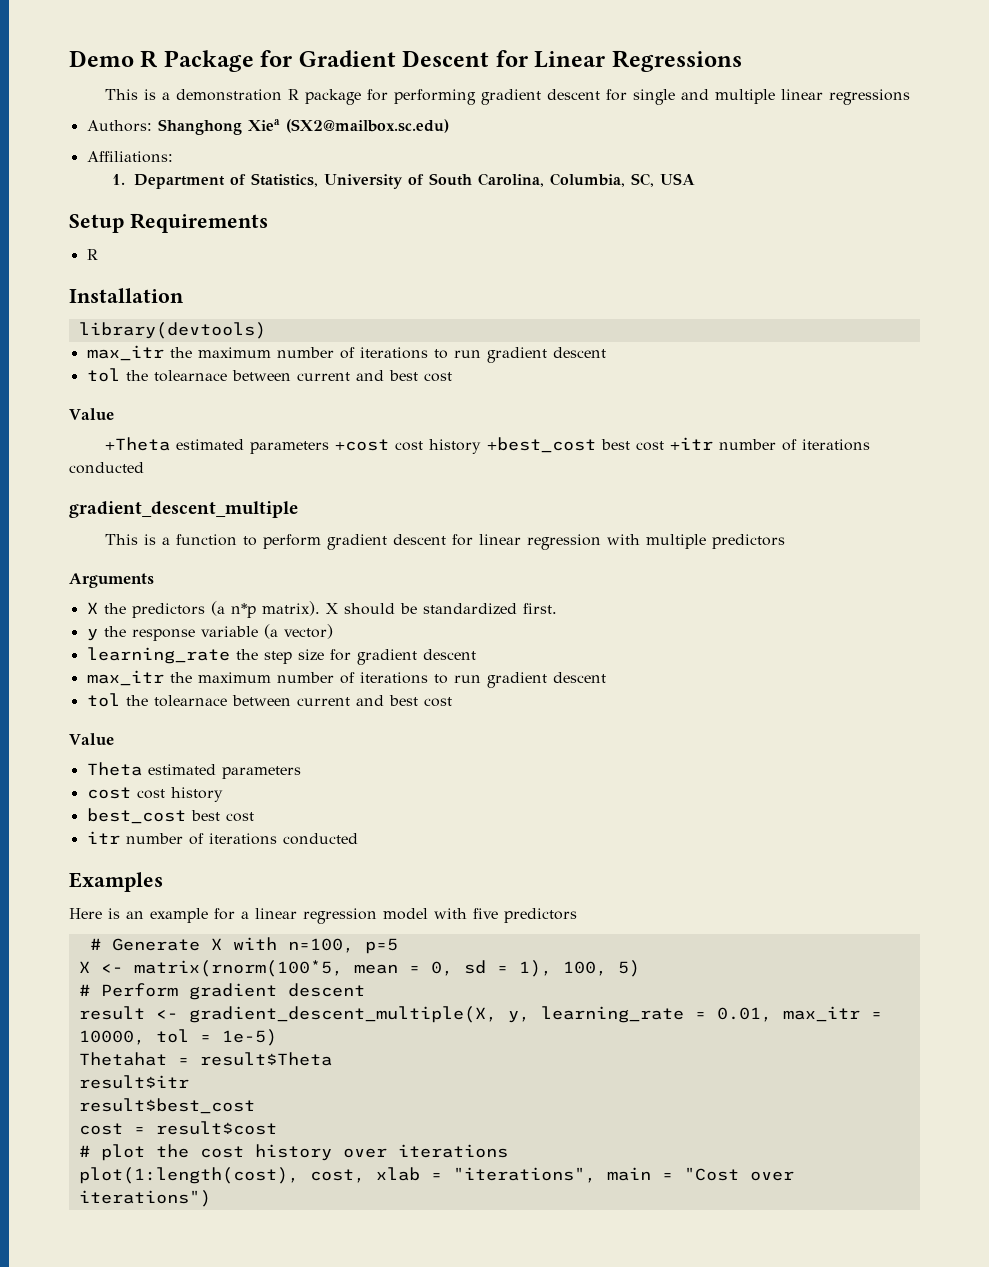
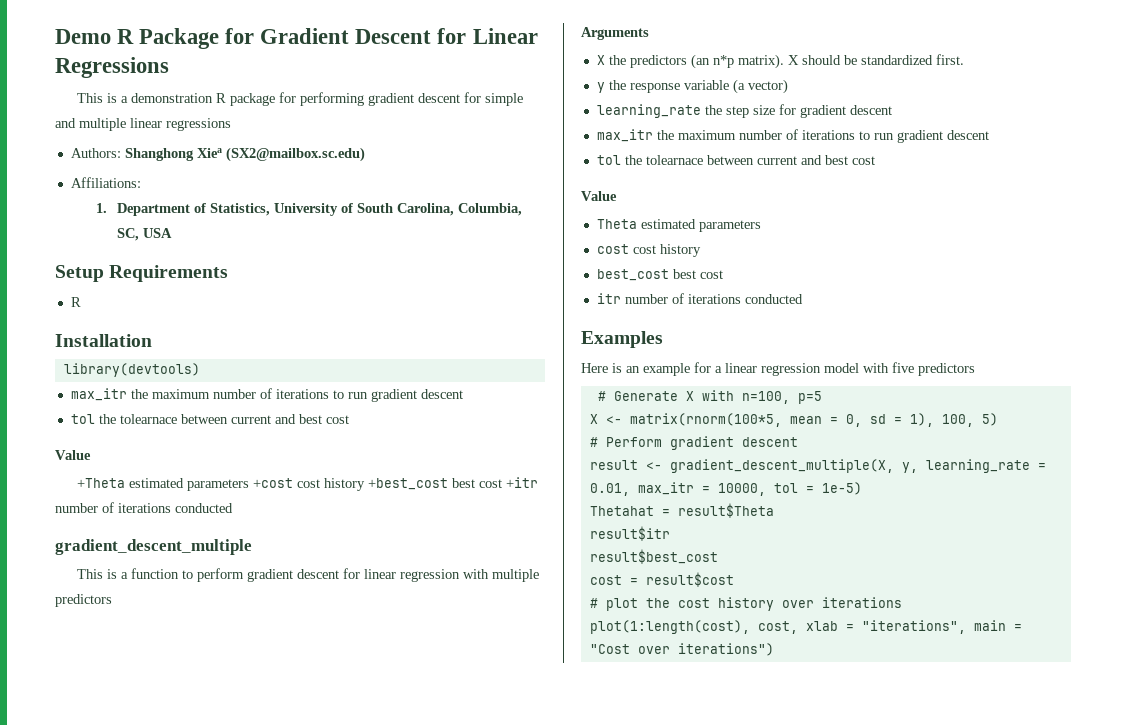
[632,89,675,105] single -> [484,93,523,106] simple
[210,601,225,616] (a -> [690,54,710,69] (an

